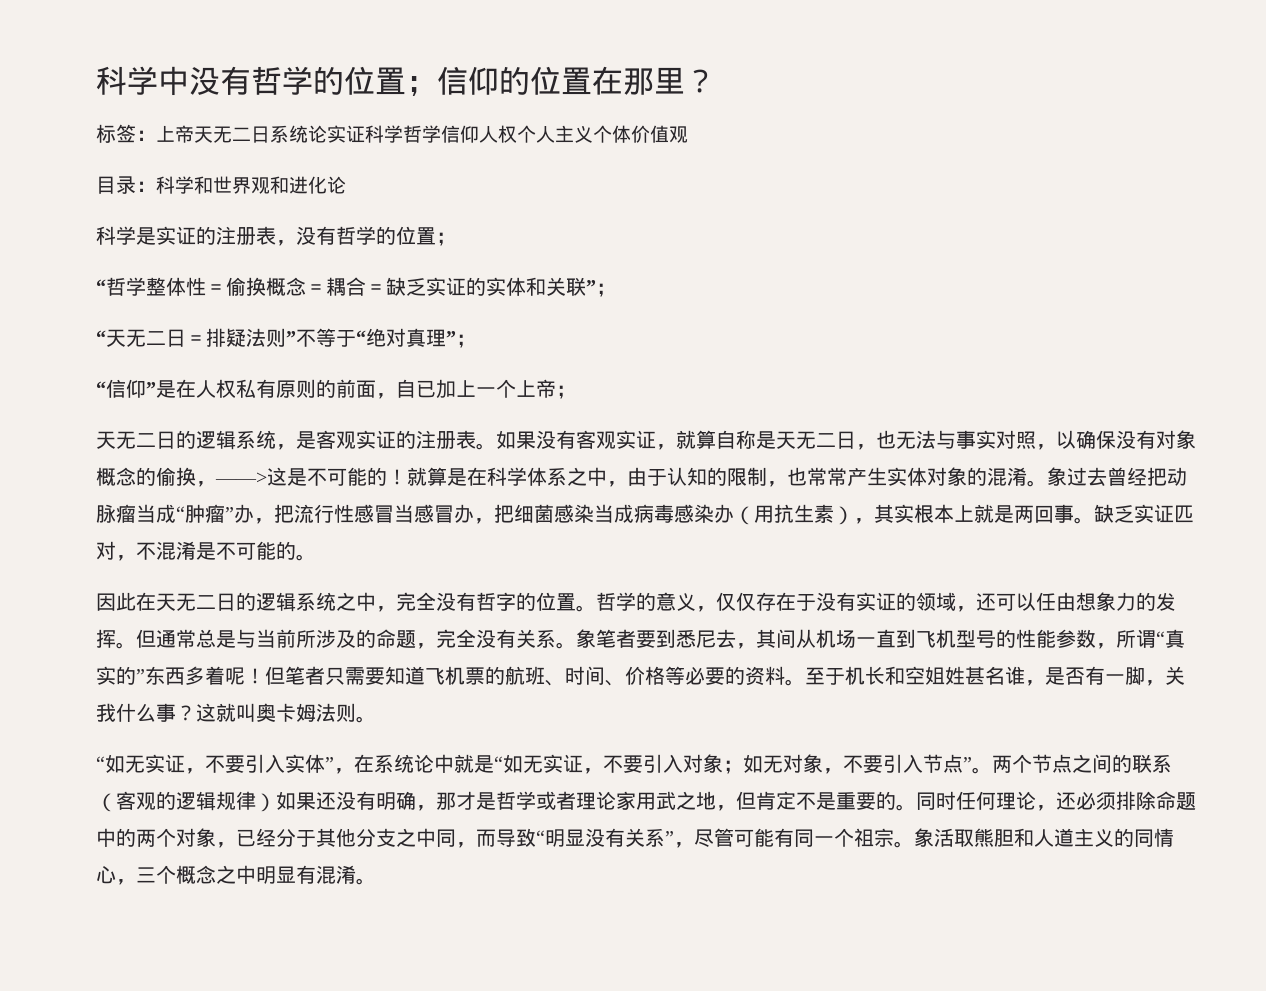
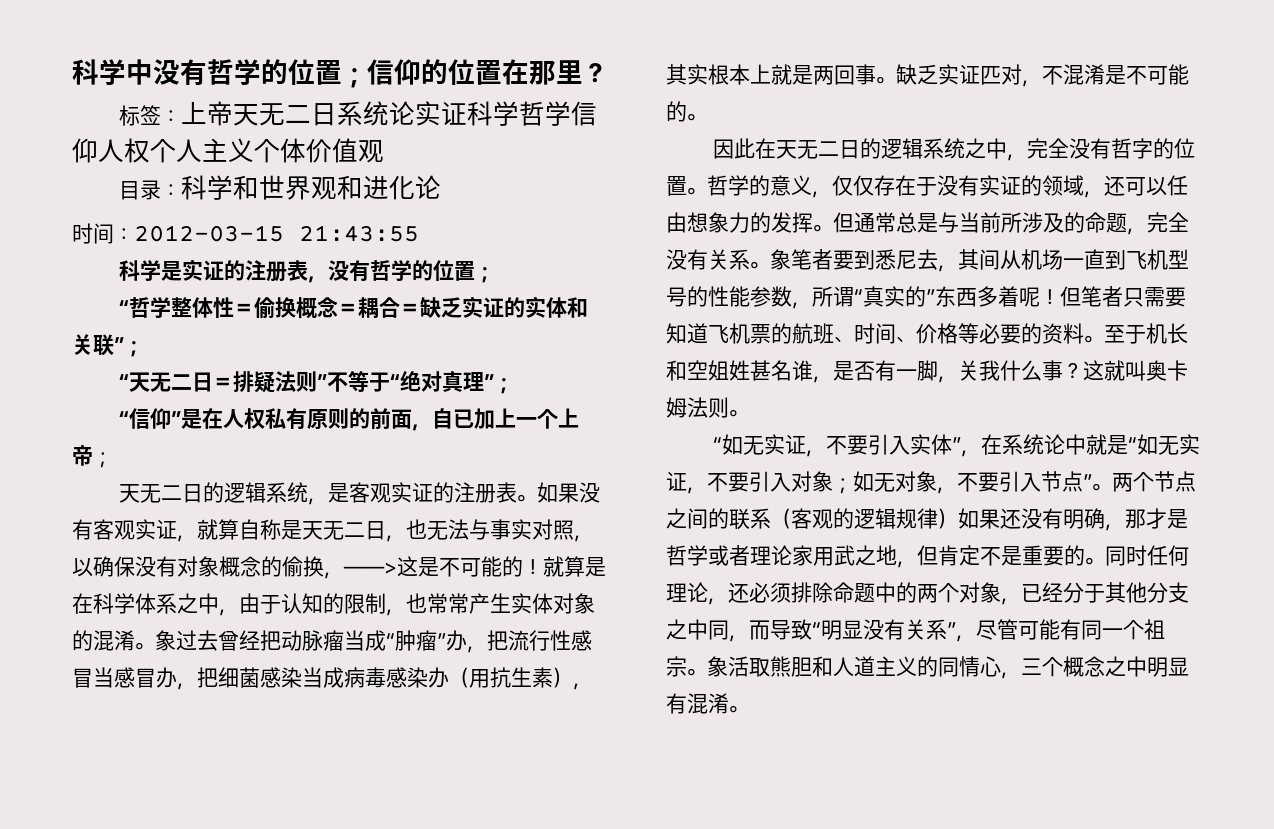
(346, 185) none -> [72,223,419,244] // 时间：2012-03-15 21:43:55

